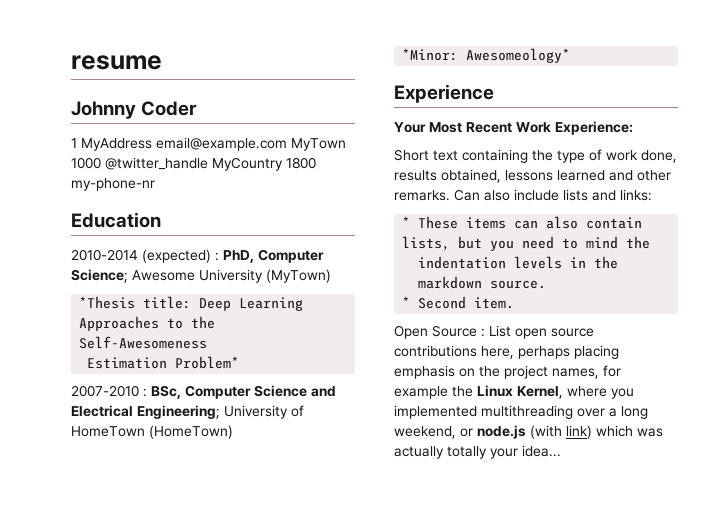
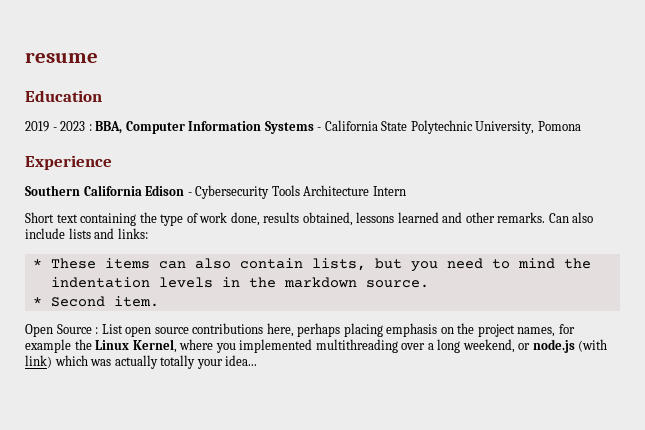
[71,101,198,119] [71,137,346,151] [71,157,316,171] [71,178,155,191] [71,212,161,228] [71,249,324,263] [71,269,331,283] [79,296,304,311] [79,316,216,331] [79,336,208,349] [87,356,240,369] [71,385,336,399] [71,405,304,419] [71,425,233,439] [402,48,571,63] [394,84,494,103] [394,121,633,135] Johnny Coder // 1 MyAddress email@example.com MyTown 1000 @twitter_handle MyCountry 1800 my-phone-nr // Education // 2010-2014 (expected) : PhD, Computer Science; Awesome University (MyTown) // *Thesis title: Deep Learning Approaches to the Self-Awesomeness // Estimation Problem* // 2007-2010 : BSc, Computer Science and Electrical Engineering; University of HomeTown (HomeTown) // *Minor: Awesomeology* // Experience // Your Most Recent Work Experience: -> [25,90,102,102] [25,120,581,134] [25,155,112,170] [25,185,406,199] Education // 2019 - 2023 : BBA, Computer Information Systems - California State Polytechnic University, Pomona // Experience // Southern California Edison - Cybersecurity Tools Architecture Intern

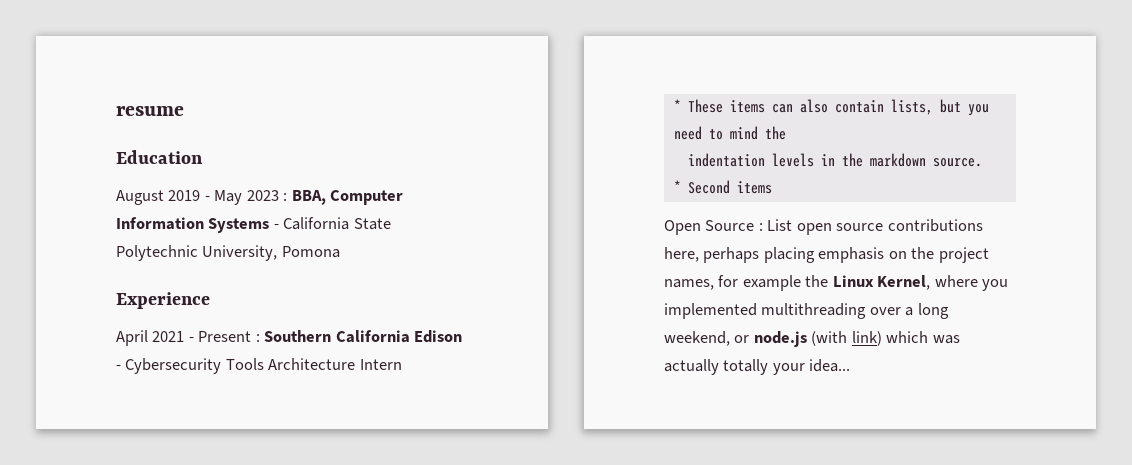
(102, 96) none -> [116,190,164,205] August
(57, 129) none -> [214,190,243,205] May
(112, 162) none -> [116,330,260,346] April 2021 - Present :
[25,212,594,226] [25,228,148,239] // Short text containing the type of work done, results obtained, lessons learned and other remarks. Can also include lists and links: -> (402, 364) none
[113,296,159,307] item. -> [736,181,772,194] items

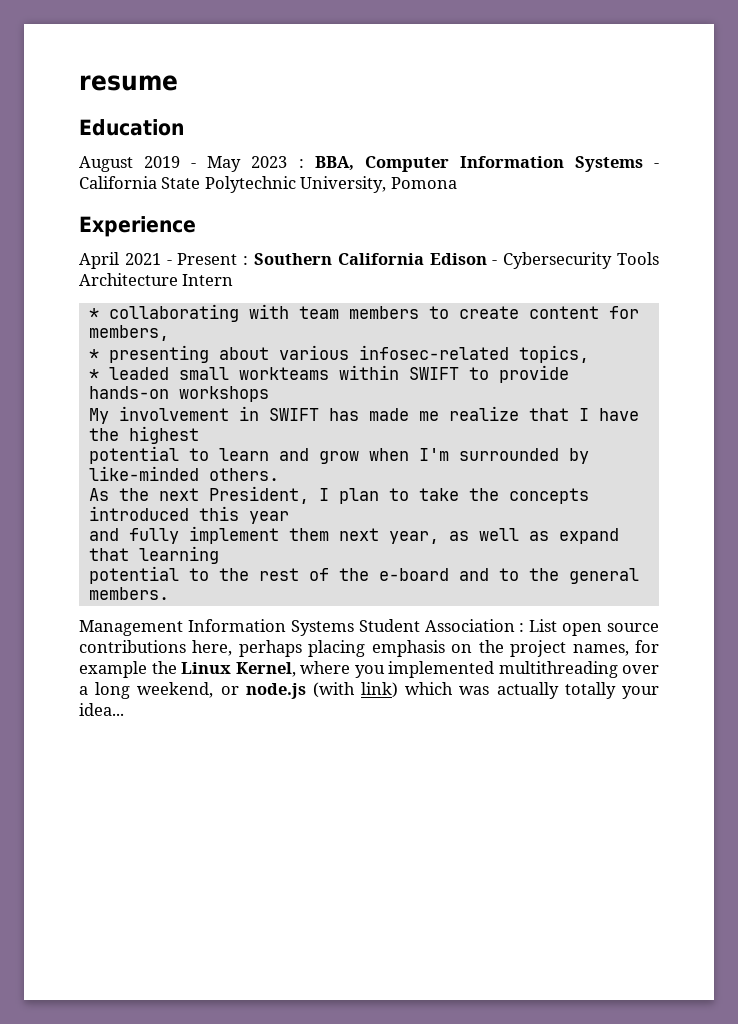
[687,99,989,116] [673,126,786,140] [687,153,982,167] [673,180,772,194] [664,220,755,235] These items can also contain lists, but you need to mind the // indentation levels in the markdown source. // * Second items // Open Source -> [108,304,639,322] [88,325,169,341] [88,345,589,363] [88,365,569,383] [88,386,269,402] [88,406,639,424] [88,426,199,444] [88,446,589,464] [88,466,279,481] [88,486,589,504] [88,506,289,524] [88,526,619,544] [88,546,219,564] [88,566,639,584] [88,587,169,600] [79,619,515,636] collaborating with team members to create content for members, // * presenting about various infosec-related topics, // * leaded small workteams within SWIFT to provide hands-on workshops // My involvement in SWIFT has made me realize that I have the highest // potential to learn and grow when I'm surrounded by like-minded others. // As the next President, I plan to take the concepts introduced this year // and fully implement them next year, as well as expand that learning // potential to the rest of the e-board and to the general members. // Management Information Systems Student Association

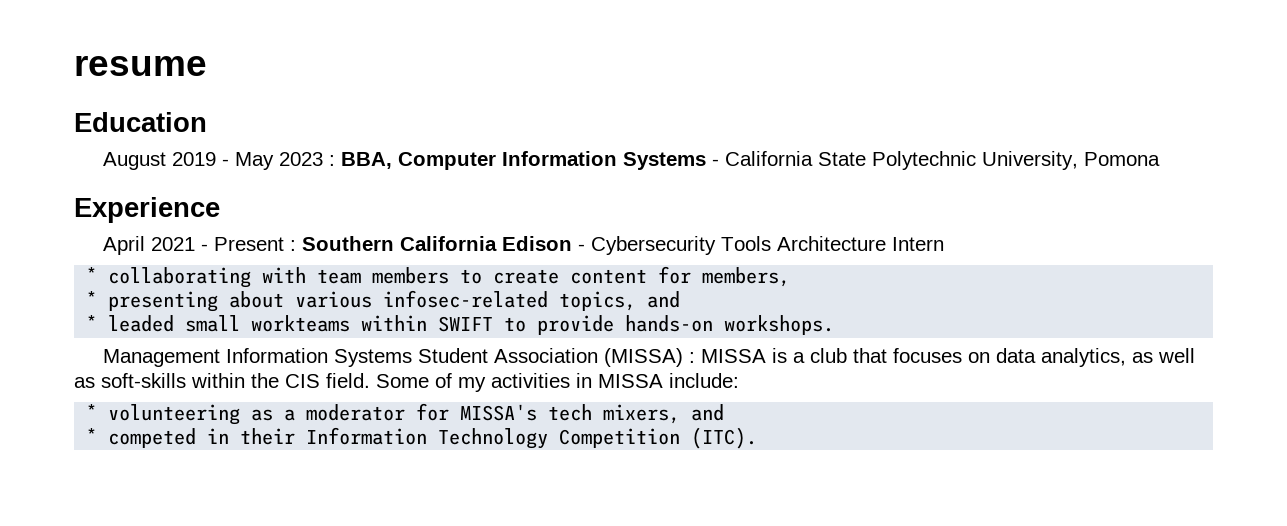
(589, 354) none -> [647,291,681,308] and
[178,386,269,402] [88,406,639,424] [88,426,199,444] [88,446,589,464] [88,466,279,481] [88,486,589,504] [88,506,289,524] [88,526,619,544] [88,546,219,564] [88,566,639,584] [88,587,169,600] workshops // My involvement in SWIFT has made me realize that I have the highest // potential to learn and grow when I'm surrounded by like-minded others. // As the next President, I plan to take the concepts introduced this year // and fully implement them next year, as well as expand that learning // potential to the rest of the e-board and to the general members. -> [724,315,835,335] workshops.
[519,619,659,636] [79,640,660,657] [79,661,659,678] [79,682,659,699] [79,703,124,716] : List open source contributions here, perhaps placing emphasis on the project names, for example the Linux Kernel, where you implemented multithreading over a long weekend, or node.js (with link) which was actually totally your idea... -> [604,348,1196,367] [74,373,739,392] [86,403,725,425] [86,427,758,449] (MISSA) : MISSA is a club that focuses on data analytics, as well as soft-skills within the CIS field. Some of my activities in MISSA include: // * volunteering as a moderator for MISSA's tech mixers, and // * competed in their Information Technology Competition (ITC).

